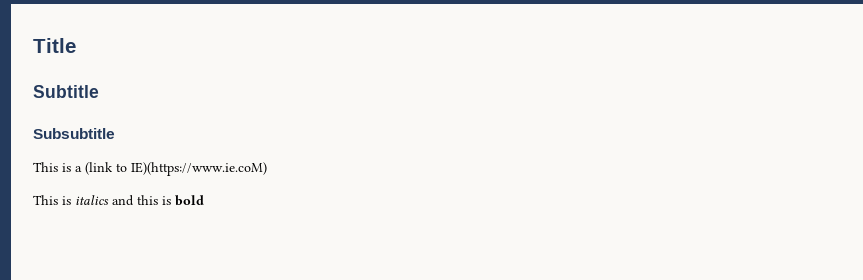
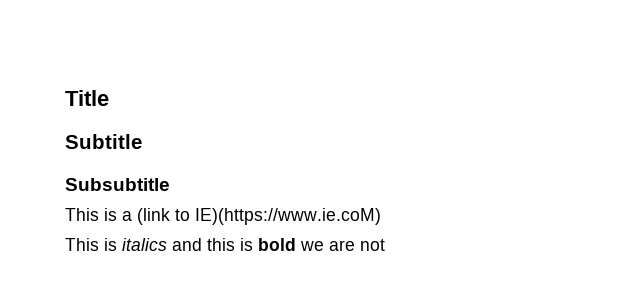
(204, 200) none -> [300,239,385,251] we are not

